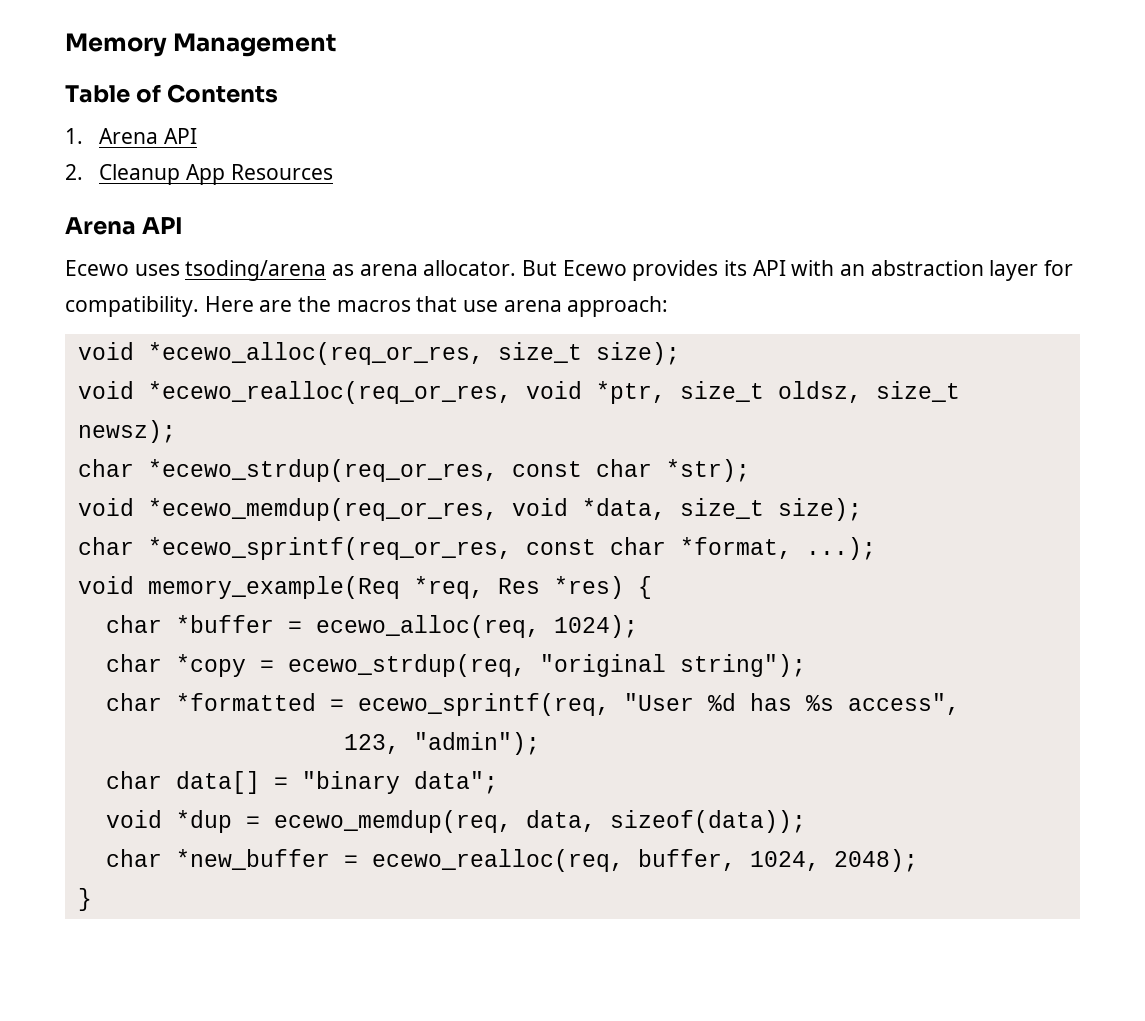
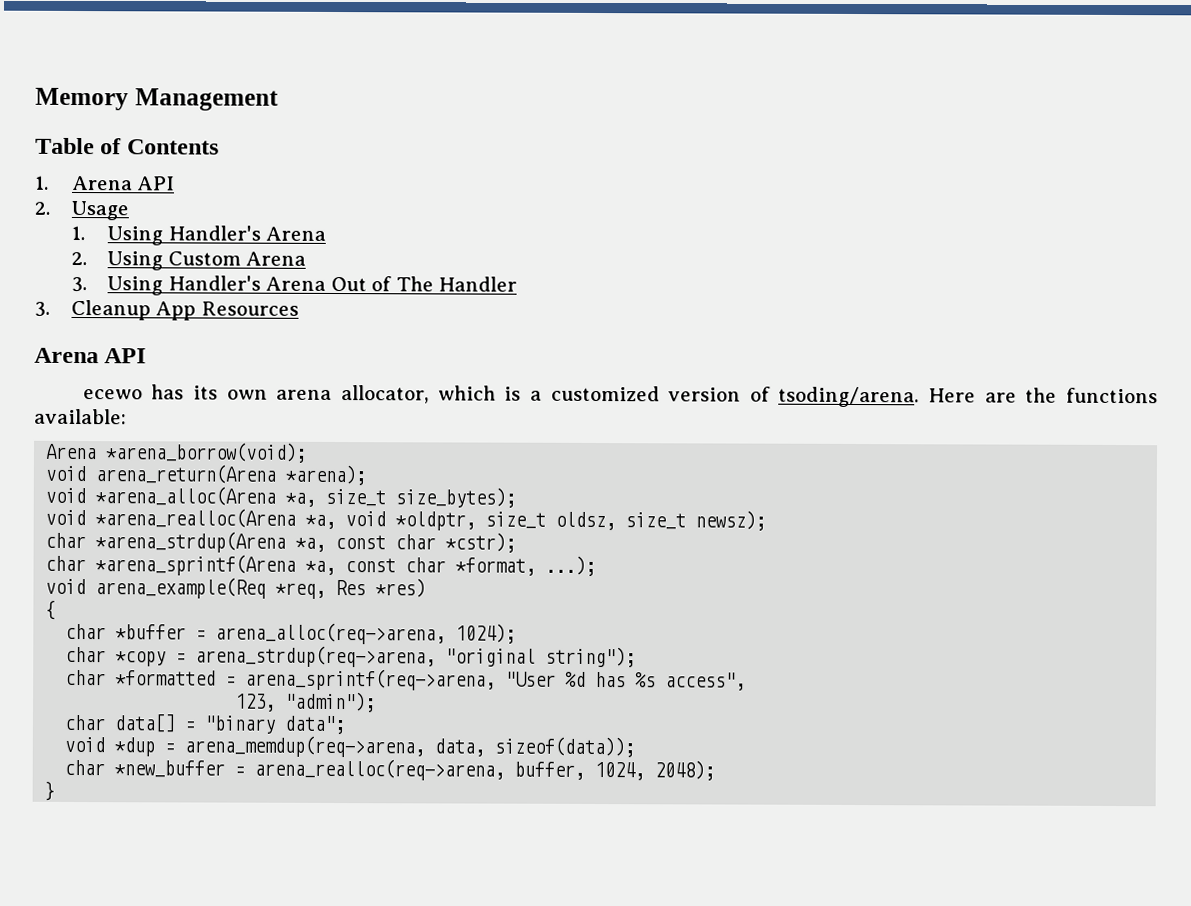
(83, 172) none -> [70,200,129,221] [70,225,327,246] [70,251,307,271] [70,275,518,296] [34,301,50,317] Usage // 1. Using Handler's Arena // 2. Using Custom Arena // 3. Using Handler's Arena Out of The Handler // 3.
[65,260,1074,281] [65,296,669,317] [77,342,680,365] [77,381,666,404] Ecewo uses tsoding/arena as arena allocator. But Ecewo provides its API with an abstraction layer for compatibility. Here are the macros that use arena approach: // void *ecewo_alloc(req_or_res, size_t size); // void *ecewo_realloc(req_or_res, void *ptr, -> [82,384,1159,408] [34,408,127,425] [45,442,308,463] [45,464,367,486] [45,486,517,508] [45,508,477,531] ecewo has its own arena allocator, which is a customized version of tsoding/arena. Here are the functions available: // Arena *arena_borrow(void); // void arena_return(Arena *arena); // void *arena_alloc(Arena *a, size_t size_bytes); // void *arena_realloc(Arena *a, void *oldptr,
[147,459,750,482] [77,498,862,521] [77,537,512,560] *ecewo_strdup(req_or_res, const char *str); // void *ecewo_memdup(req_or_res, void *data, size_t size); // char *ecewo_sprintf(req_or_res, -> [95,531,517,553] [45,554,337,576] *arena_strdup(Arena *a, const char *cstr); // char *arena_sprintf(Arena *a,
[147,576,400,599] memory_example(Req -> [95,577,267,599] arena_example(Req
(624, 587) none -> (427, 588) //
[315,615,540,638] ecewo_alloc(req, -> [215,622,447,645] arena_alloc(req->arena,
[287,654,526,677] ecewo_strdup(req, -> [195,645,437,668] arena_strdup(req->arena,
[357,693,610,716] ecewo_sprintf(req, -> [245,668,497,691] arena_sprintf(req->arena,
[273,810,512,833] ecewo_memdup(req, -> [184,735,426,758] arena_memdup(req->arena,
[371,849,624,872] ecewo_realloc(req, -> [254,758,506,781] arena_realloc(req->arena,

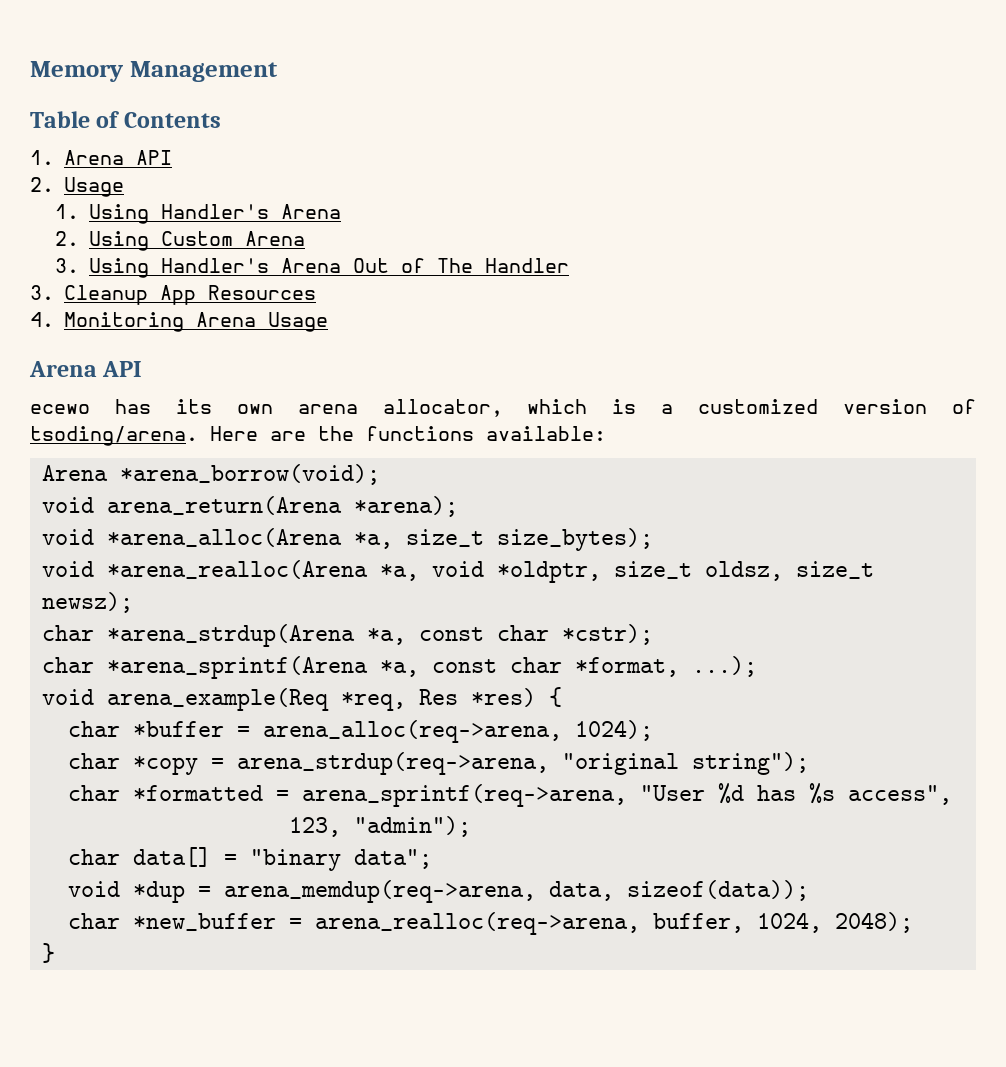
(299, 308) none -> [30,312,328,332] // 4. Monitoring Arena Usage
(427, 588) // -> (536, 697) none

